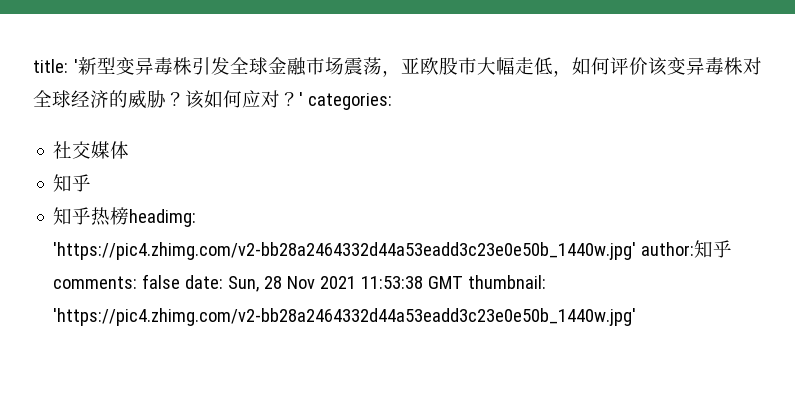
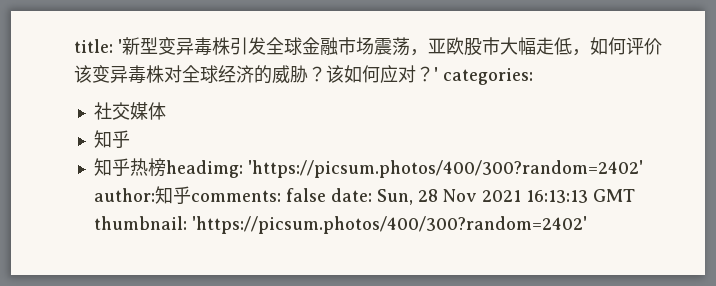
[53,242,637,260] 'https://pic4.zhimg.com/v2-bb28a2464332d44a53eadd3c23e0e50b_1440w.jpg' -> [247,160,643,178] 'https://picsum.photos/400/300?random=2402'
[361,276,424,289] 11:53:38 -> [525,190,588,203] 16:13:13
[53,308,637,326] 'https://pic4.zhimg.com/v2-bb28a2464332d44a53eadd3c23e0e50b_1440w.jpg' -> [191,216,587,234] 'https://picsum.photos/400/300?random=2402'

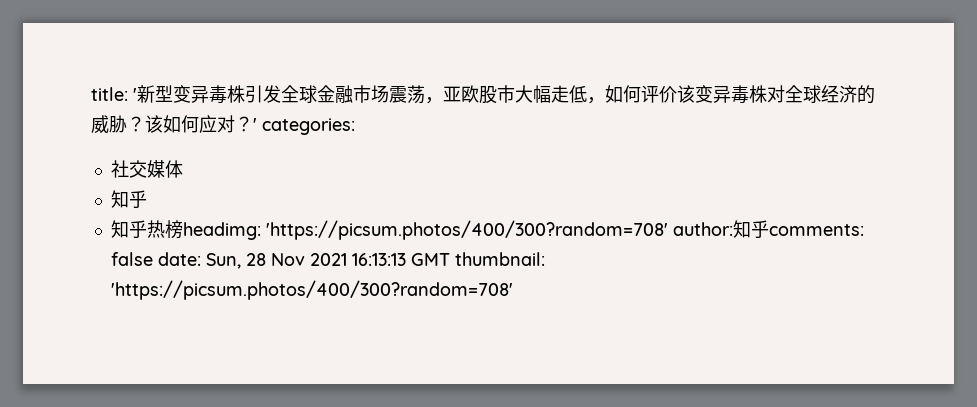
[247,160,643,178] 'https://picsum.photos/400/300?random=2402' -> [265,220,668,240] 'https://picsum.photos/400/300?random=708'
[191,216,587,234] 'https://picsum.photos/400/300?random=2402' -> [110,280,513,300] 'https://picsum.photos/400/300?random=708'

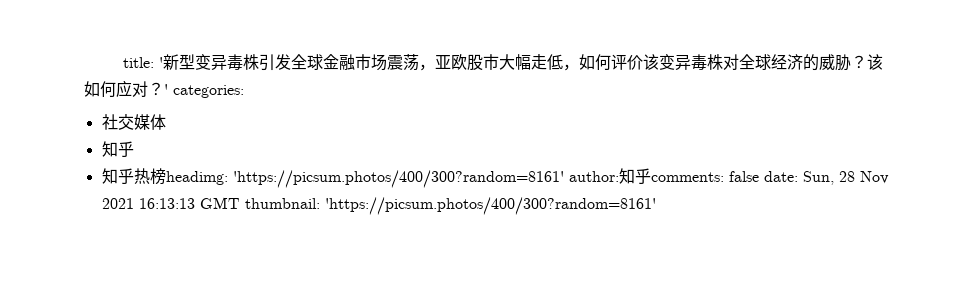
[265,220,668,240] 'https://picsum.photos/400/300?random=708' -> [232,170,564,188] 'https://picsum.photos/400/300?random=8161'
[110,280,513,300] 'https://picsum.photos/400/300?random=708' -> [324,197,656,215] 'https://picsum.photos/400/300?random=8161'

